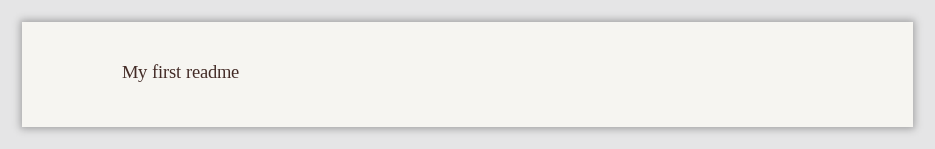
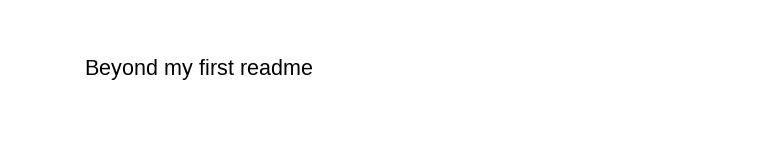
[122,66,148,82] My -> [85,59,193,80] Beyond my

